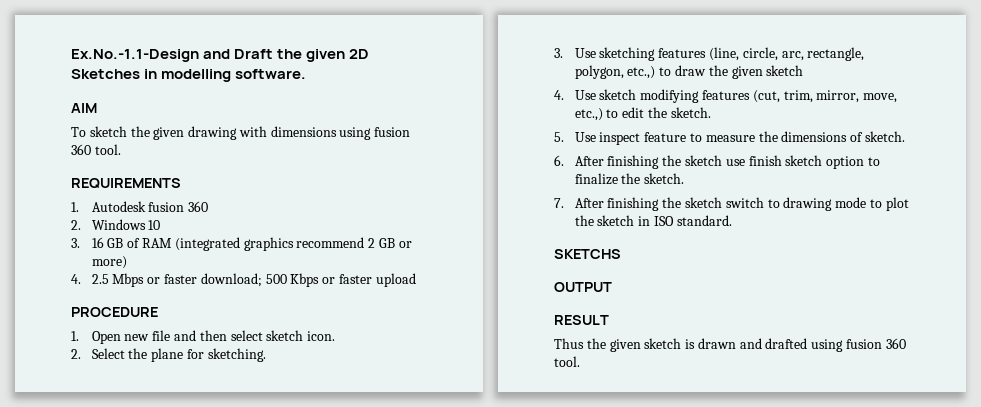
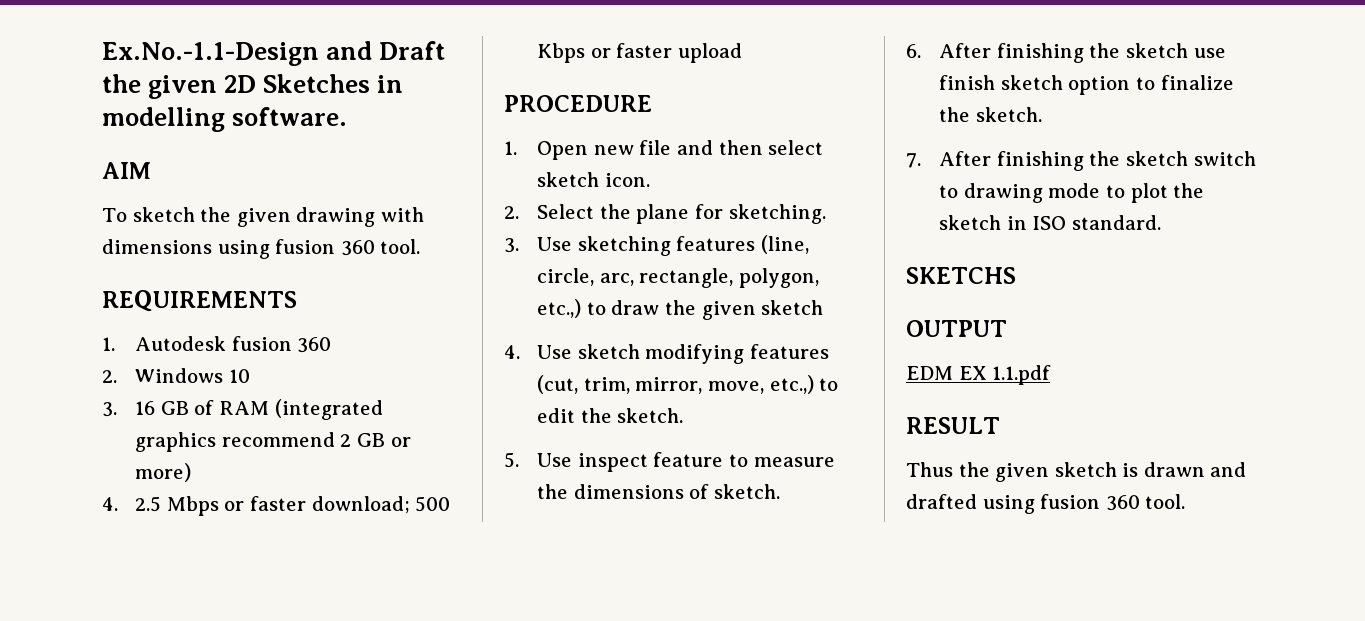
(612, 287) none -> [906,365,1052,385] // EDM EX 1.1.pdf

